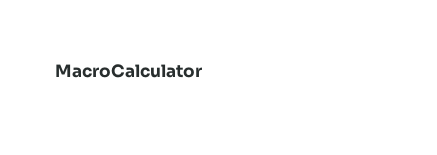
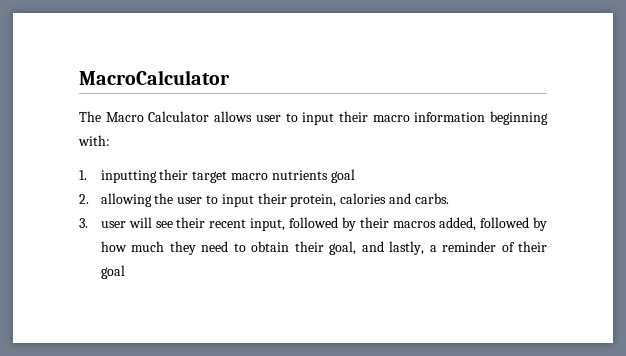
(202, 71) none -> [79,111,548,125] [78,135,110,146] [79,169,355,183] [79,193,449,207] [79,217,547,231] [100,241,547,255] [100,265,125,279] // The Macro Calculator allows user to input their macro information beginning with: // 1. inputting their target macro nutrients goal // 2. allowing the user to input their protein, calories and carbs. // 3. user will see their recent input, followed by their macros added, followed by how much they need to obtain their goal, and lastly, a reminder of their goal

